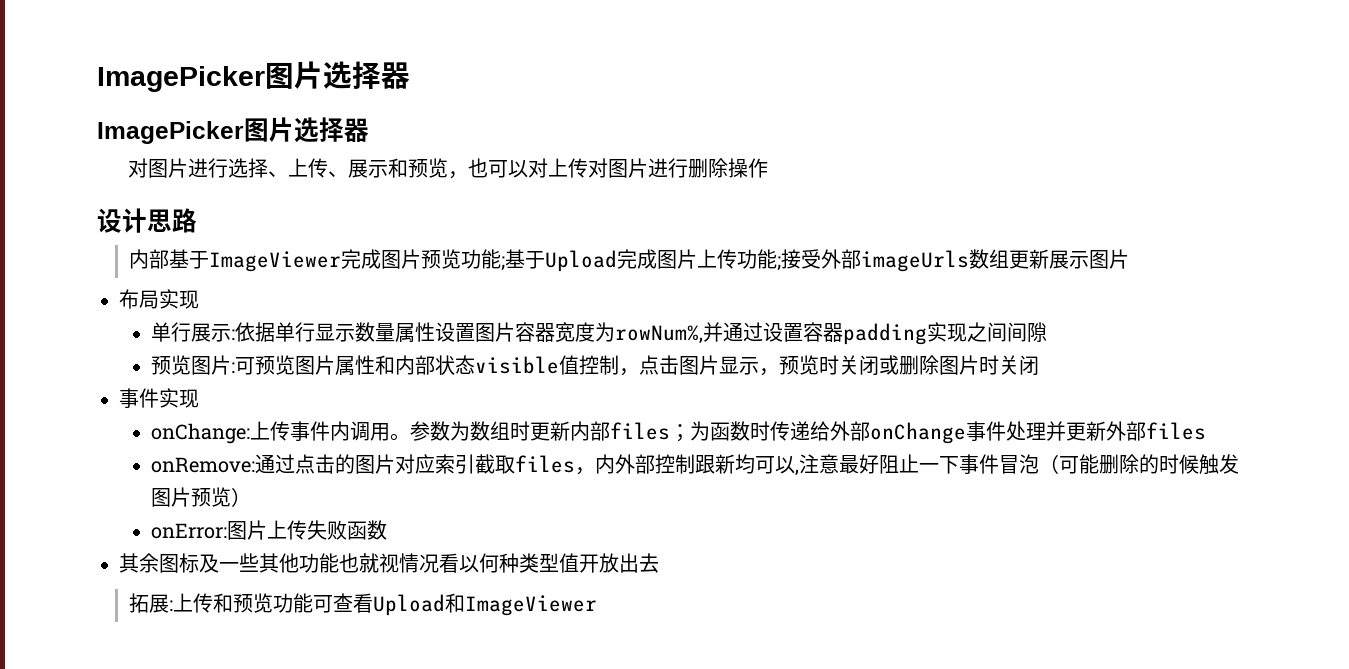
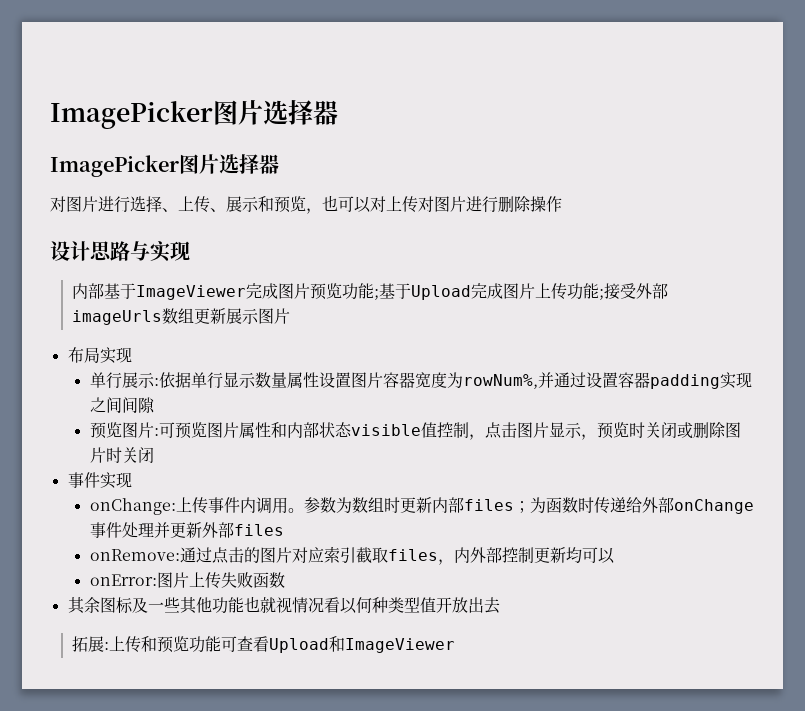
(197, 220) none -> [130,241,190,262] 与实现
[695,455,716,474] 跟 -> [533,547,550,563] 更
[795,454,1240,476] [151,487,252,507] ,注意最好阻止一下事件冒泡（可能删除的时候触发图片预览） -> (615, 555) none

